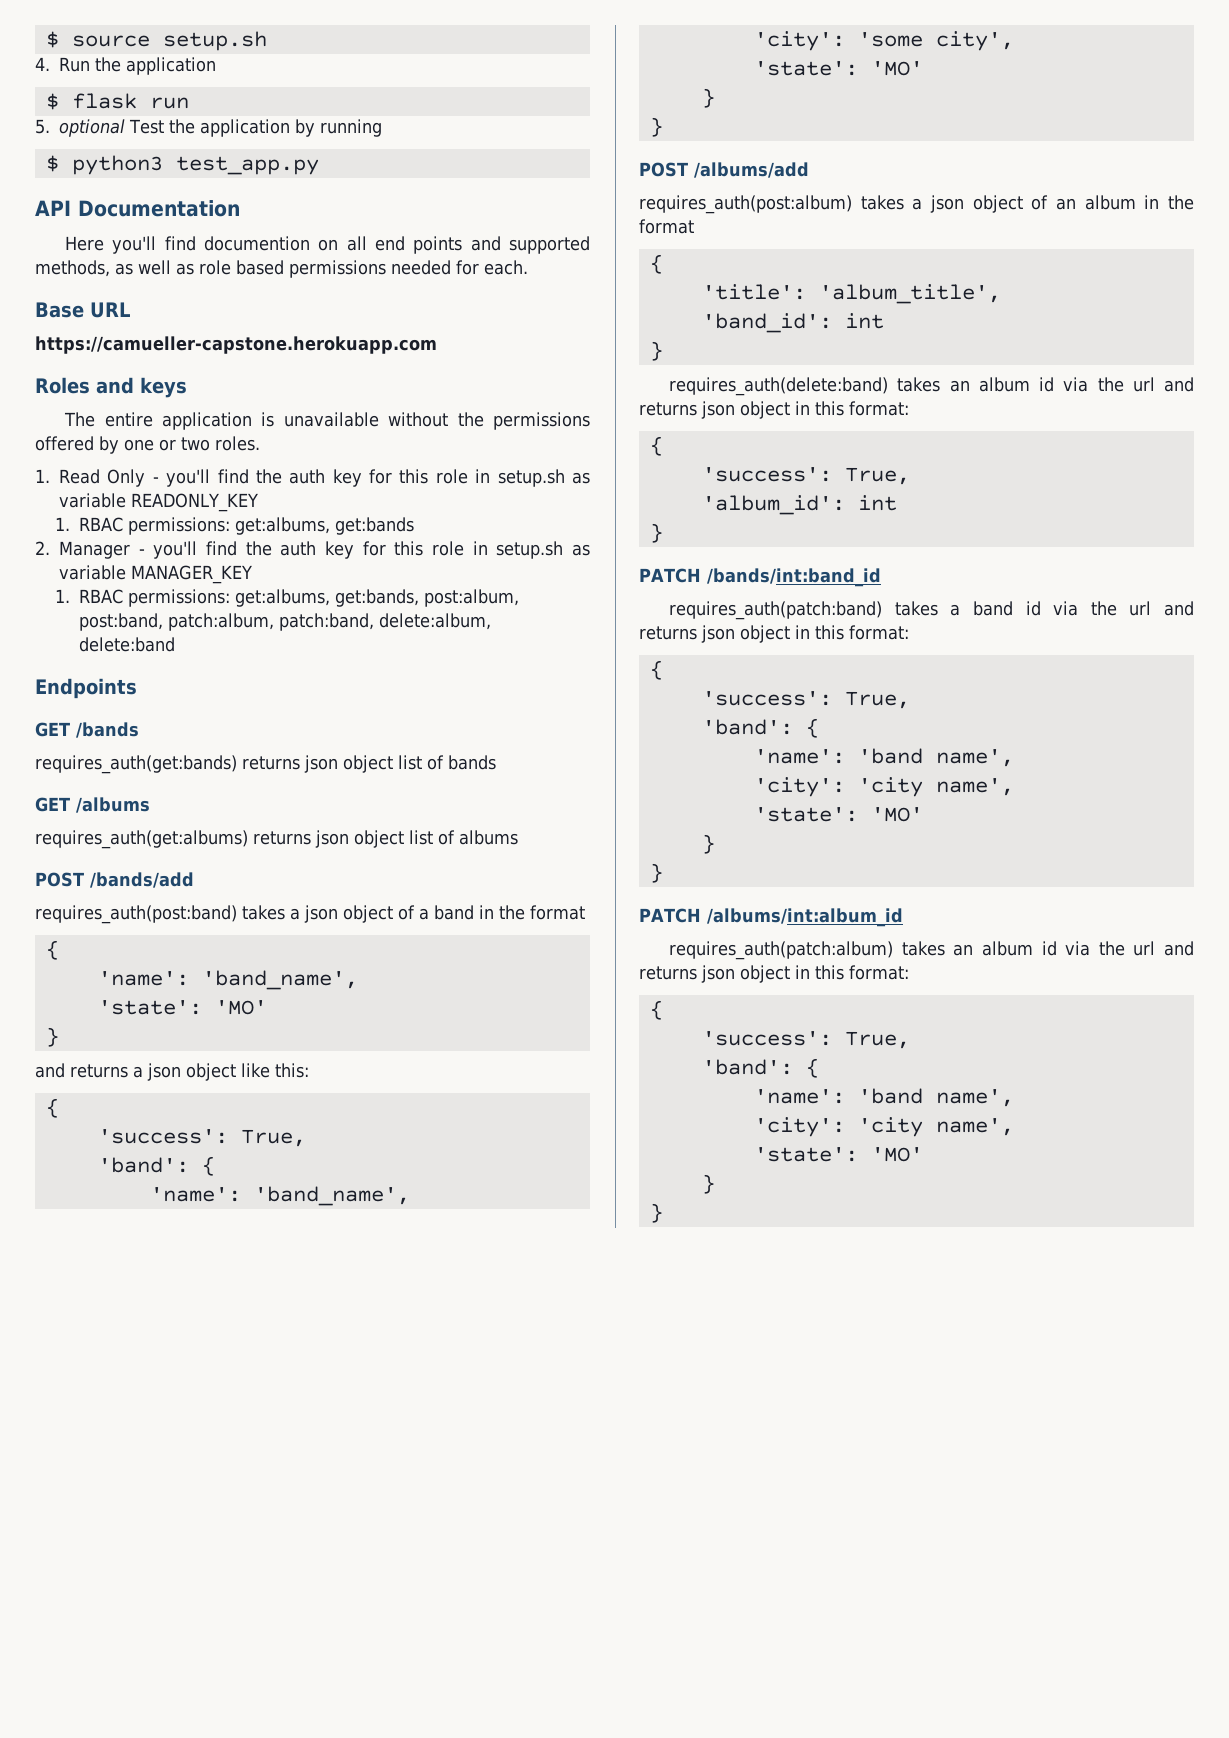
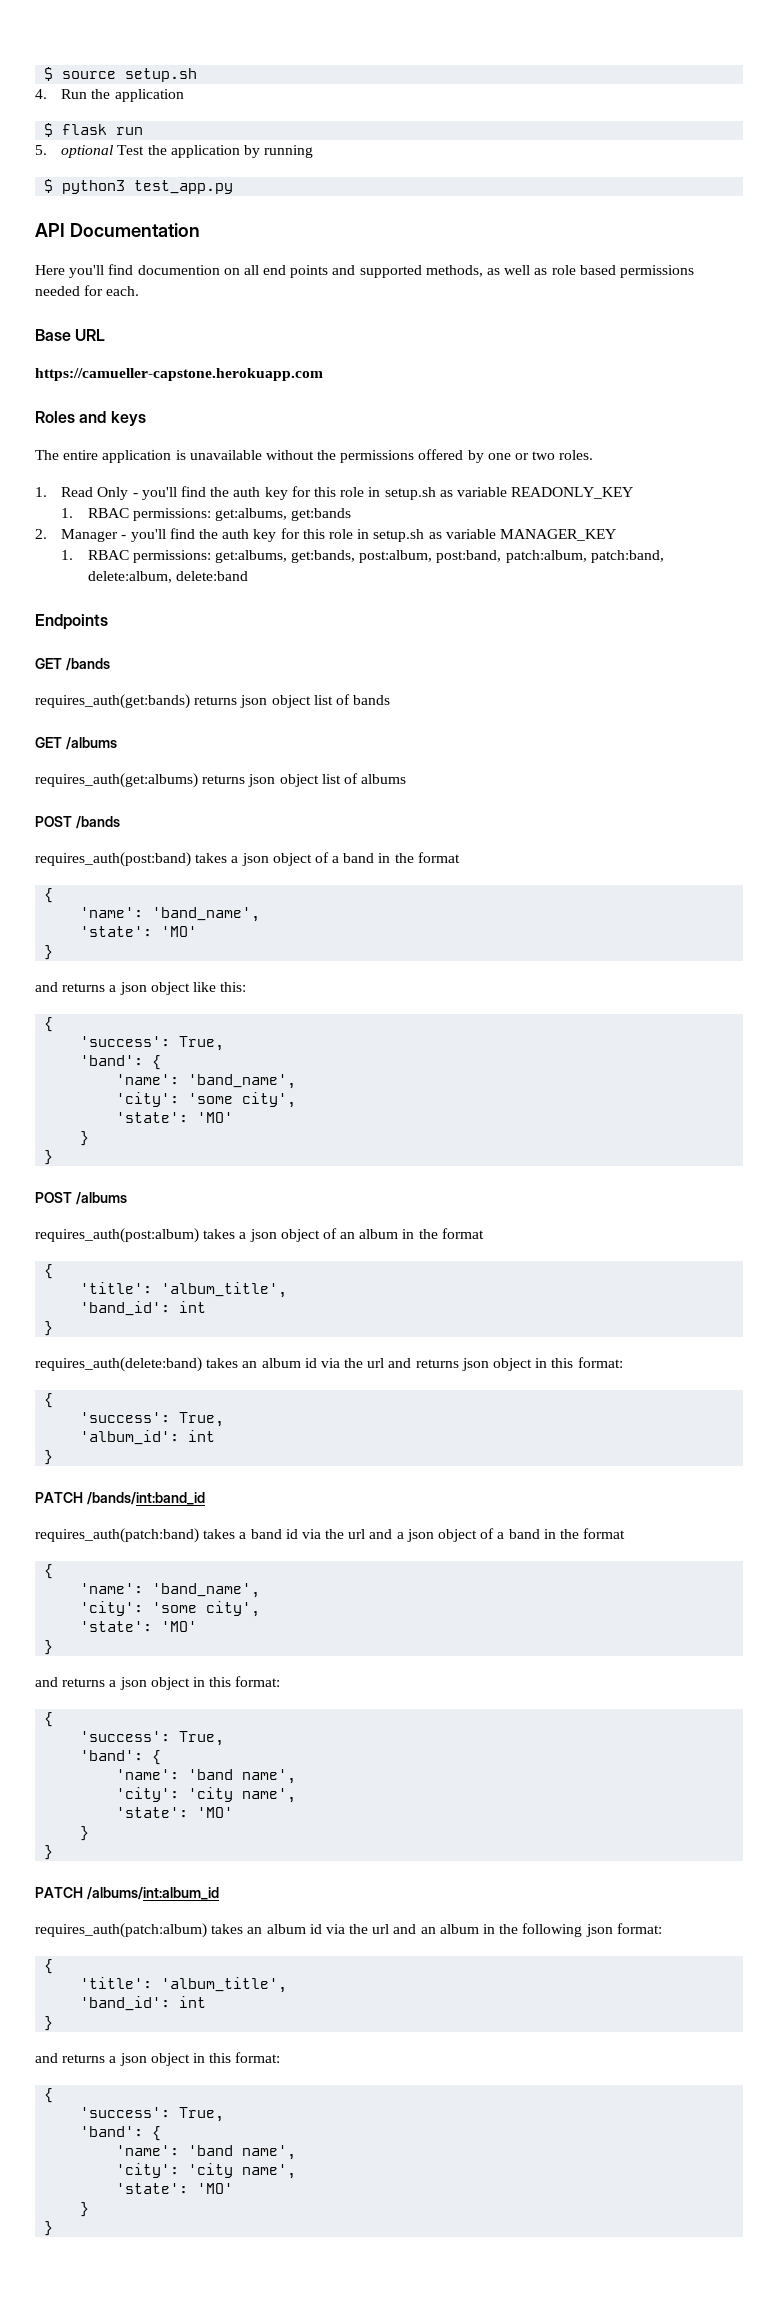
[90,872,194,888] /bands/add -> [75,816,120,829] /bands
[694,162,809,178] /albums/add -> [75,1192,127,1205] /albums
[639,626,697,640] returns -> [396,1528,626,1542] [44,1564,54,1579] [80,1583,261,1598] [80,1601,261,1617] [80,1621,198,1632] [44,1640,54,1655] [35,1677,117,1687] a json object of a band in the format // { // 'name': 'band_name', // 'city': 'some city', // 'state': 'MO' // } // and returns a
[639,966,697,980] returns -> [420,1923,662,1937] [44,1959,54,1974] [80,1977,288,1993] [80,1996,207,2011] [44,2016,54,2031] [35,2053,117,2063] an album in the following json format: // { // 'title': 'album_title', // 'band_id': int // } // and returns a

